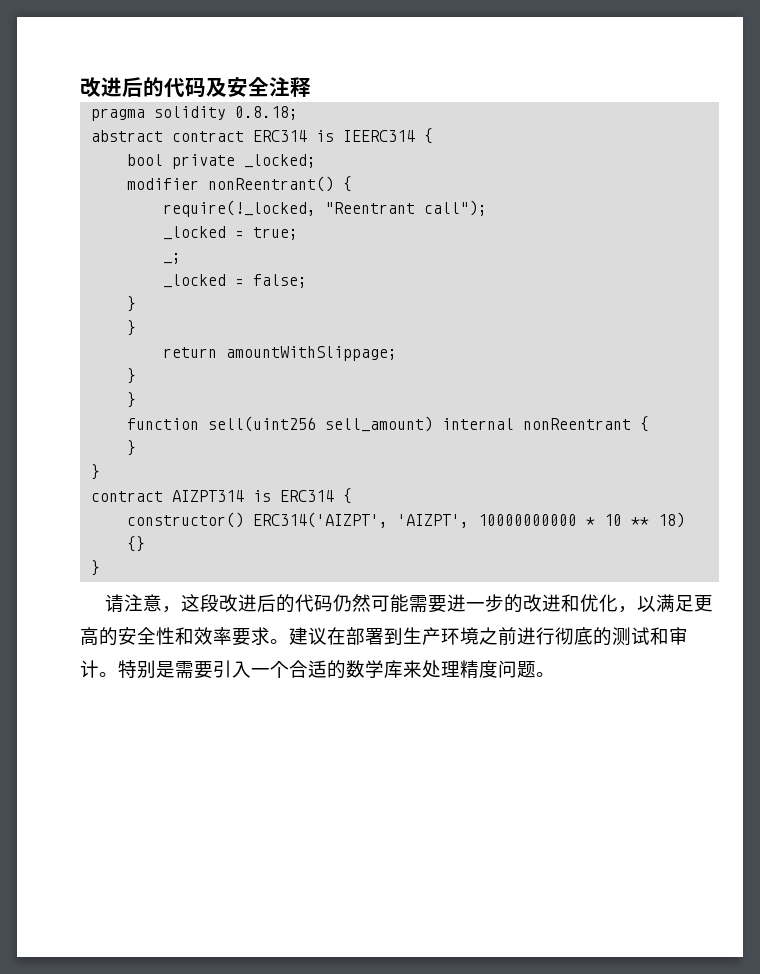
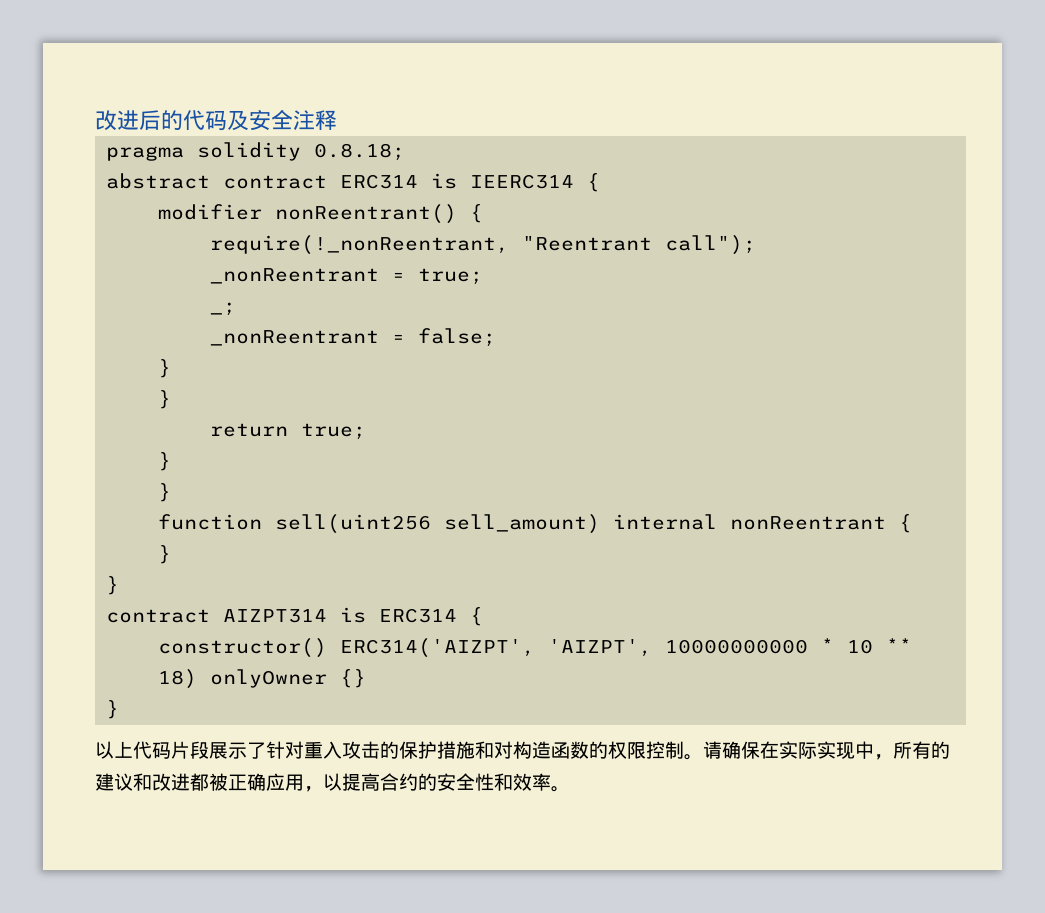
[127,154,317,169] // bool private _locked; -> (601, 182) none
[163,200,317,217] require(!_locked, -> [210,235,510,255] require(!_nonReentrant,
[163,226,227,240] _locked -> [210,268,380,284] _nonReentrant
[163,274,227,288] _locked -> [210,330,380,346] _nonReentrant
[226,346,398,361] amountWithSlippage; -> [301,423,367,440] true;
(686, 520) none -> [210,669,328,688] onlyOwner
[105,594,714,613] [80,627,688,646] [80,660,536,679] 请注意，这段改进后的代码仍然可能需要进一步的改进和优化，以满足更高的安全性和效率要求。建议在部署到生产环境之前进行彻底的测试和审计。特别是需要引入一个合适的数学库来处理精度问题 -> [95,741,950,760] [95,773,551,792] 以上代码片段展示了针对重入攻击的保护措施和对构造函数的权限控制。请确保在实际实现中，所有的建议和改进都被正确应用，以提高合约的安全性和效率

